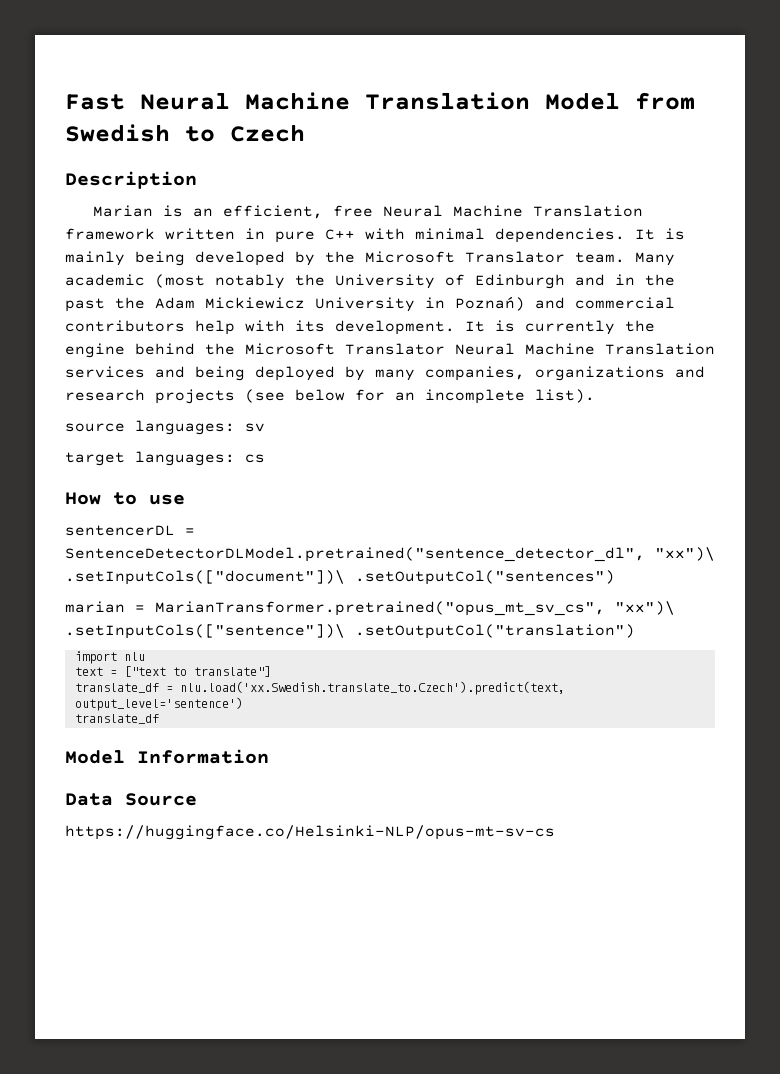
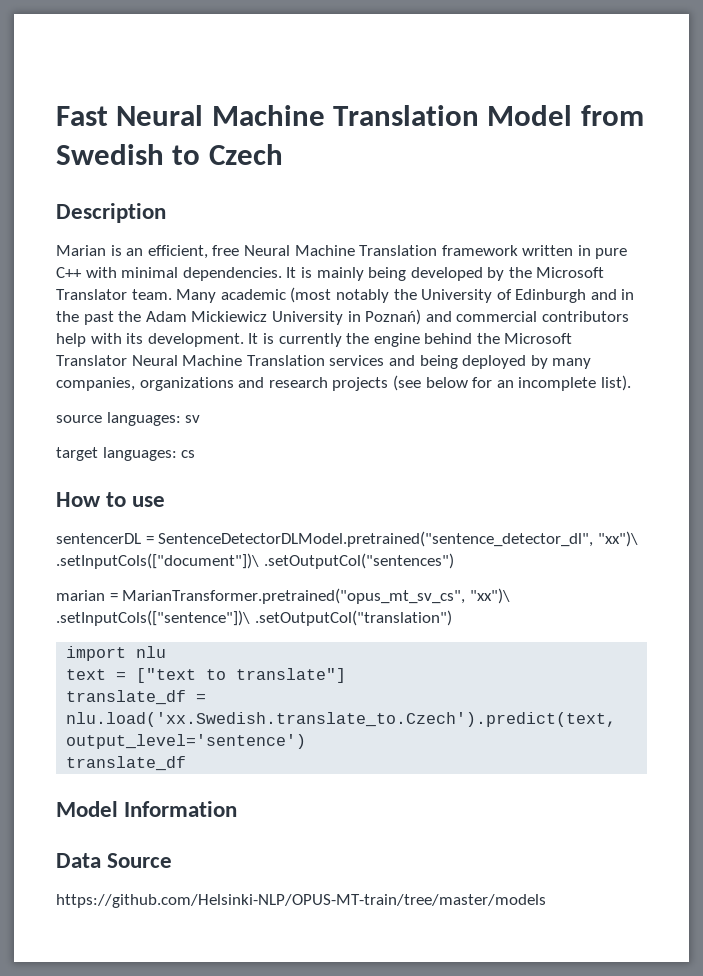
[65,825,555,840] https://huggingface.co/Helsinki-NLP/opus-mt-sv-cs -> [56,894,546,908] https://github.com/Helsinki-NLP/OPUS-MT-train/tree/master/models

